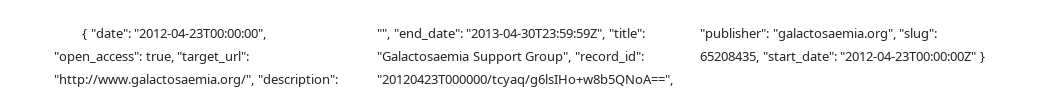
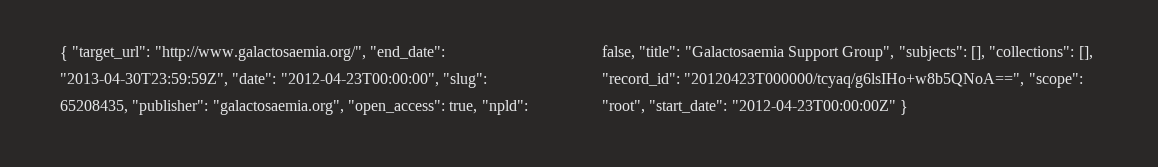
[90,28,267,40] [54,51,250,64] [54,74,338,87] [377,28,645,40] [377,51,644,64] [377,74,673,87] [700,28,938,41] [700,52,759,63] "date": "2012-04-23T00:00:00", "open_access": true, "target_url": "http://www.galactosaemia.org/", "description": "", "end_date": "2013-04-30T23:59:59Z", "title": "Galactosaemia Support Group", "record_id": "20120423T000000/tcyaq/g6lsIHo+w8b5QNoA==", "publisher": "galactosaemia.org", "slug": 65208435, -> [72,46,445,61] [60,73,487,88] [60,100,528,115] [602,45,1093,61] [602,73,1083,88] [602,100,645,114] "target_url": "http://www.galactosaemia.org/", "end_date": "2013-04-30T23:59:59Z", "date": "2012-04-23T00:00:00", "slug": 65208435, "publisher": "galactosaemia.org", "open_access": true, "npld": false, "title": "Galactosaemia Support Group", "subjects": [], "collections": [], "record_id": "20120423T000000/tcyaq/g6lsIHo+w8b5QNoA==", "scope": "root",

